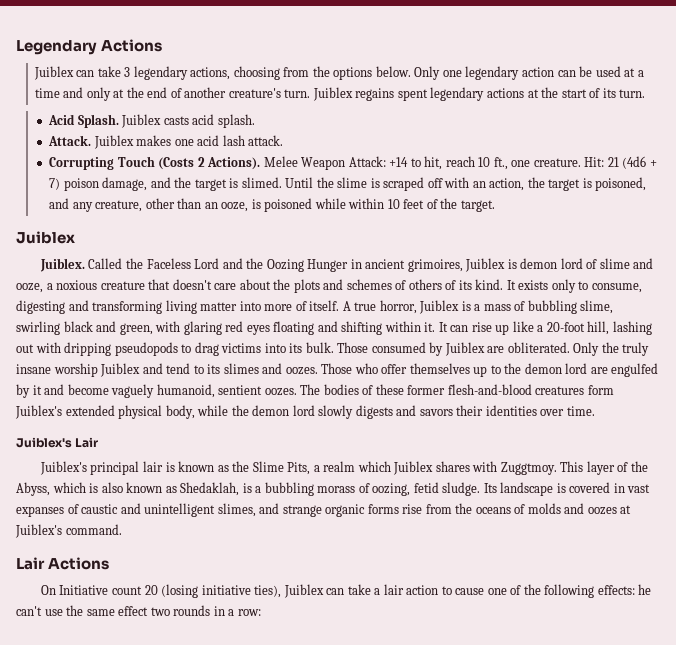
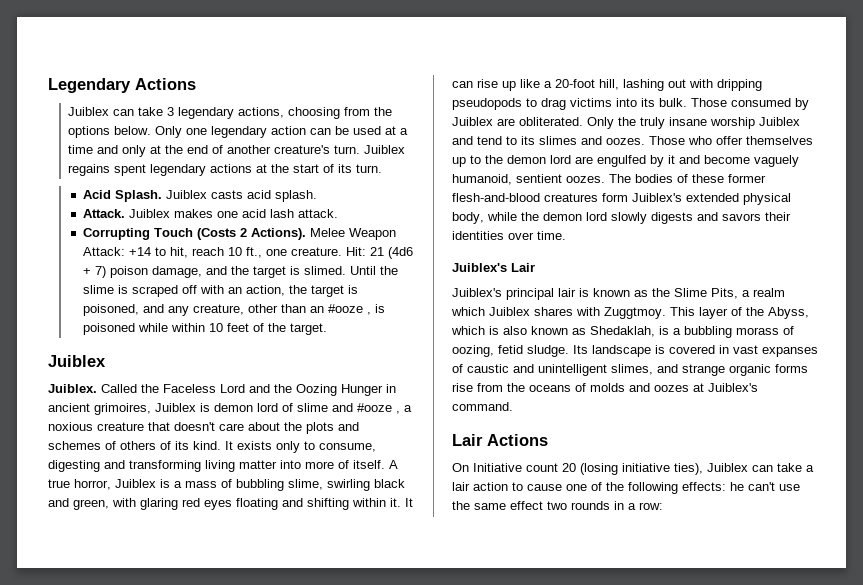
[221,202,249,212] ooze, -> [327,304,371,315] #ooze ,
[16,283,43,293] ooze, -> [357,403,400,414] #ooze ,

